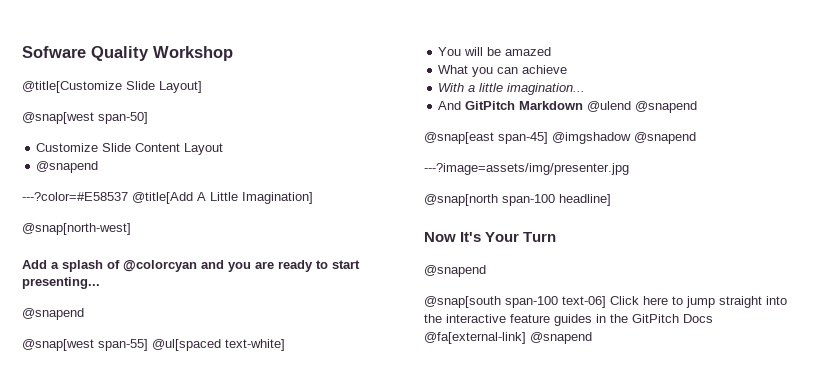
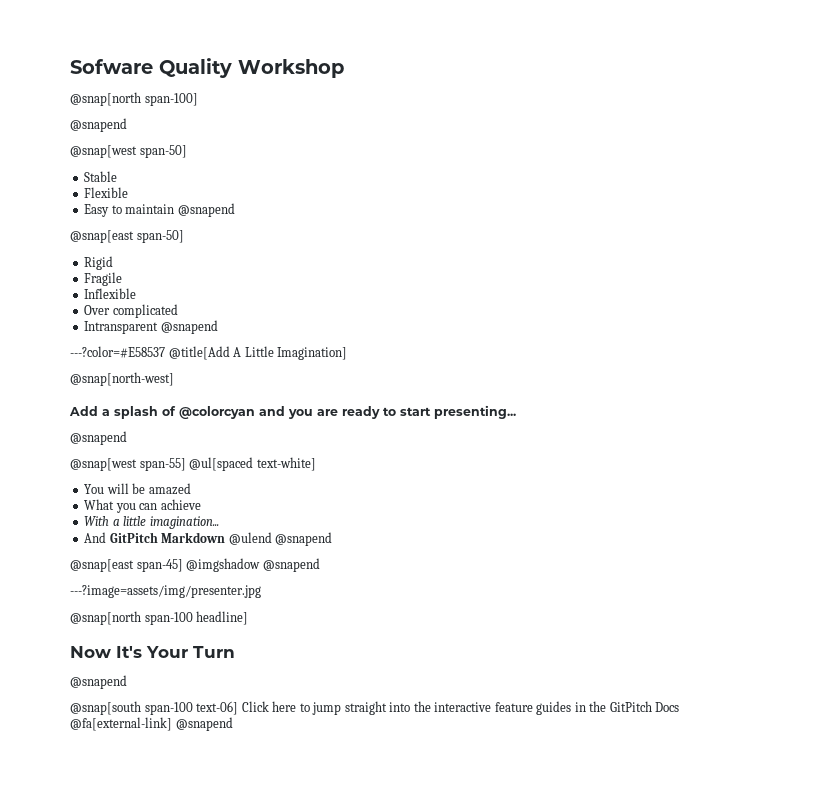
[22,81,202,93] @title[Customize Slide Layout] -> [70,92,198,106] [70,118,127,132] @snap[north span-100] // @snapend
[36,143,224,155] Customize Slide Content Layout // -> [84,171,118,182] [84,187,129,198] [84,203,235,217] [70,230,184,243] [84,256,114,270] [84,272,123,286] [84,288,137,299] [84,304,178,318] [84,321,159,334] Stable // Flexible // Easy to maintain @snapend // @snap[east span-50] // Rigid // Fragile // Inflexible // Over complicated // Intransparent

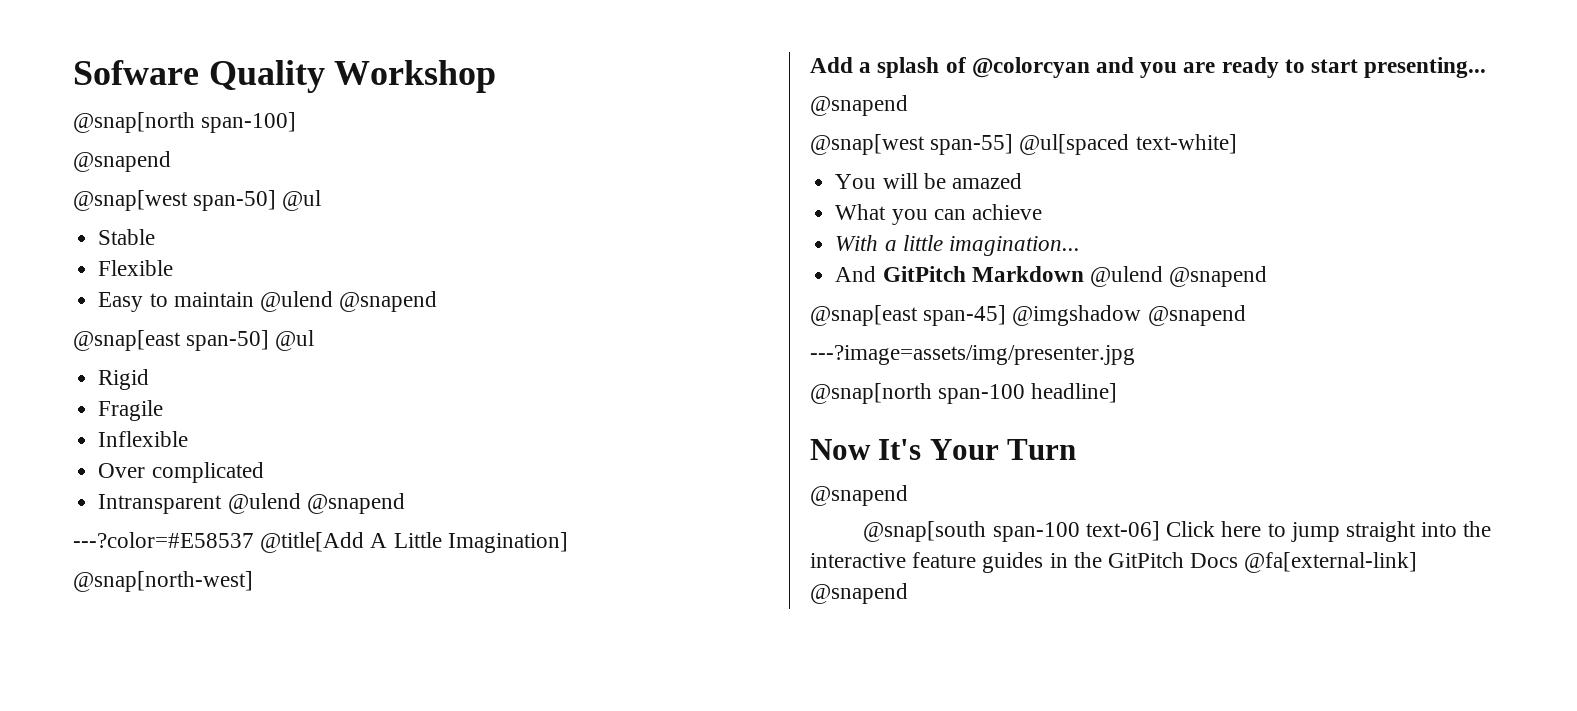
(187, 151) none -> [282,190,322,211] @ul
(175, 209) none -> [259,291,333,312] @ulend
(184, 236) none -> [275,330,315,351] @ul
(159, 327) none -> [227,493,301,514] @ulend

